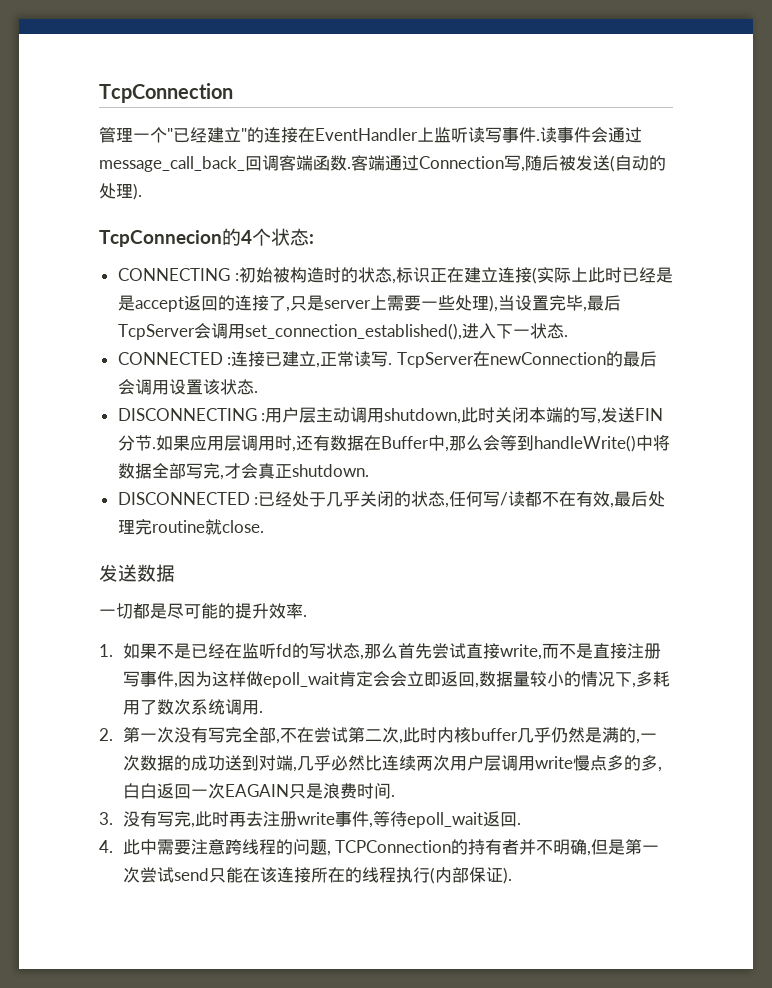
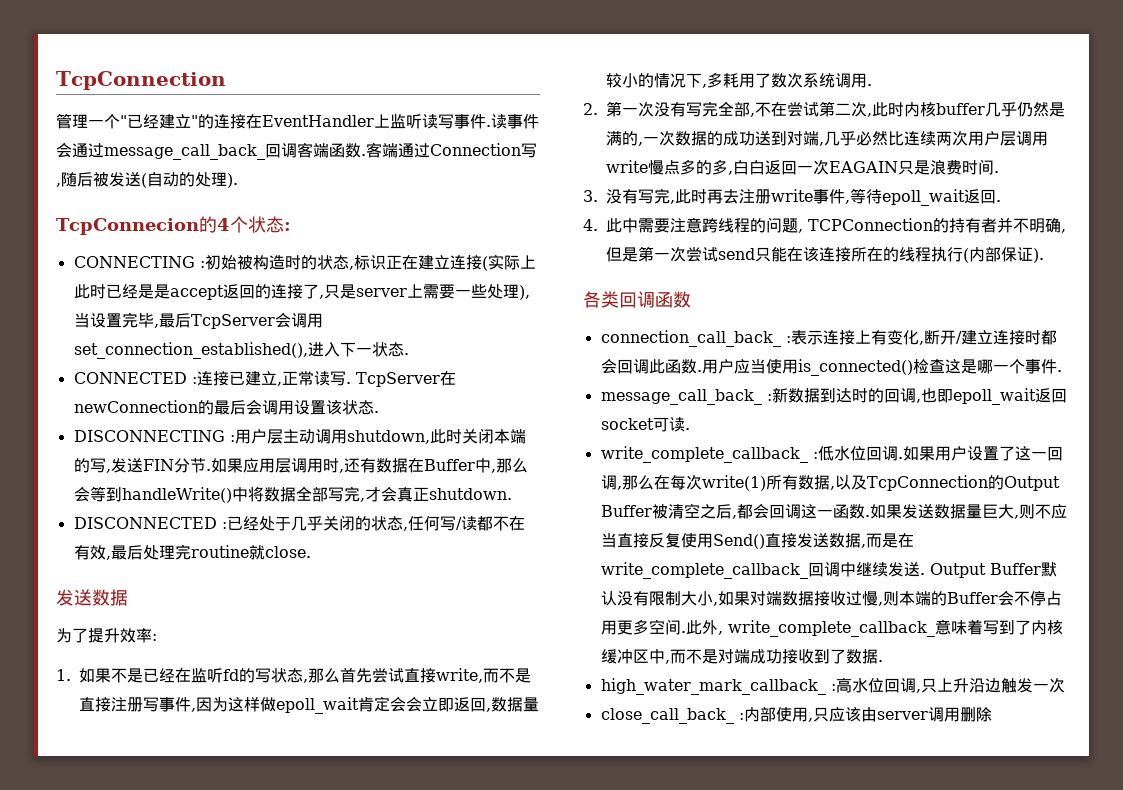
[99,603,235,619] 一切都是尽可能的 -> [56,628,88,643] 为了
[303,615,307,617] . -> [152,634,157,641] :
(512, 875) none -> [583,291,691,308] [600,330,1057,347] [600,358,1062,376] [600,387,1067,405] [600,417,690,432] [600,446,1063,463] [600,474,1060,491] [600,503,1067,519] [600,532,914,549] [600,561,1057,579] [600,590,1062,606] [600,619,1063,637] [600,649,883,664] [600,677,1065,695] [600,707,992,724] // 各类回调函数 // connection_call_back_ :表示连接上有变化,断开/建立连接时都会回调此函数.用户应当使用is_connected()检查这是哪一个事件. // message_call_back_ :新数据到达时的回调,也即epoll_wait返回socket可读. // write_complete_callback_ :低水位回调.如果用户设置了这一回调,那么在每次write(1)所有数据,以及TcpConnection的Output Buffer被清空之后,都会回调这一函数.如果发送数据量巨大,则不应当直接反复使用Send()直接发送数据,而是在write_complete_callback_回调中继续发送. Output Buffer默认没有限制大小,如果对端数据接收过慢,则本端的Buffer会不停占用更多空间.此外, write_complete_callback_意味着写到了内核缓冲区中,而不是对端成功接收到了数据. // high_water_mark_callback_ :高水位回调,只上升沿边触发一次 // close_call_back_ :内部使用,只应该由server调用删除

